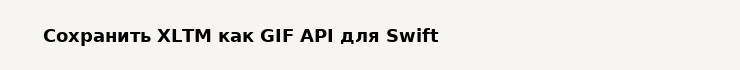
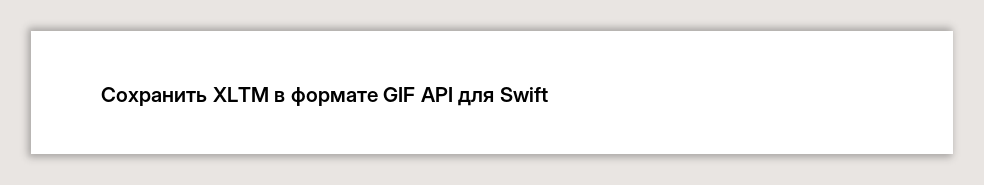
[217,32,254,42] как -> [274,87,378,106] в формате

